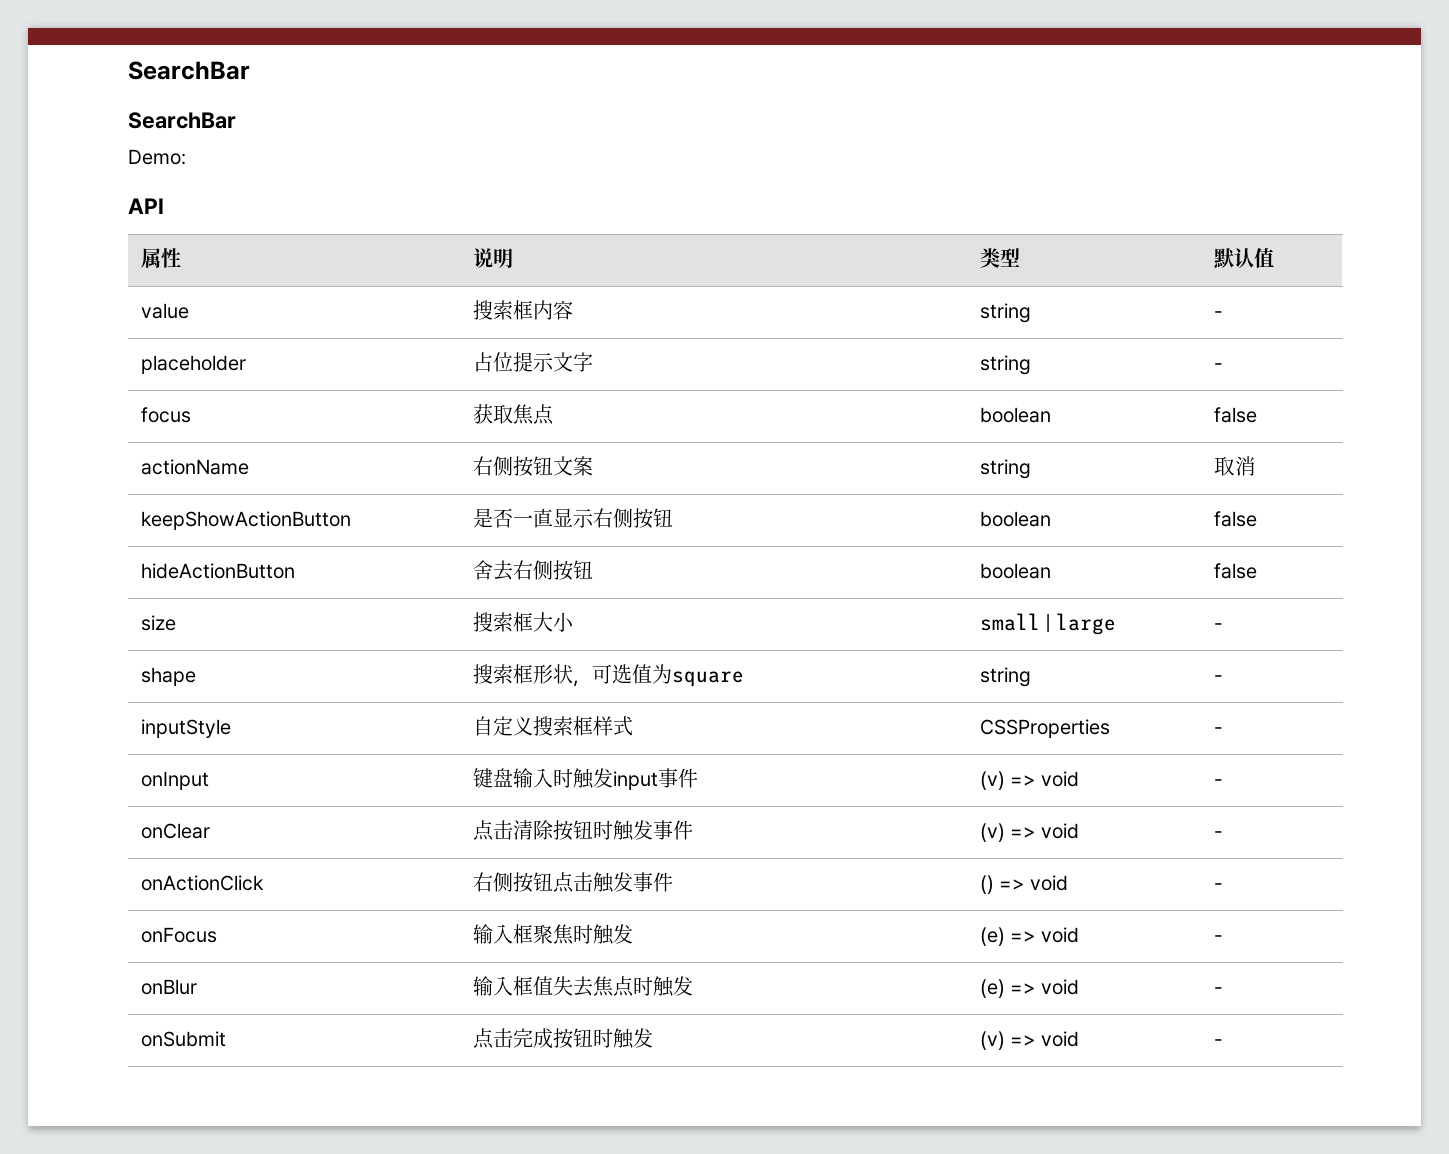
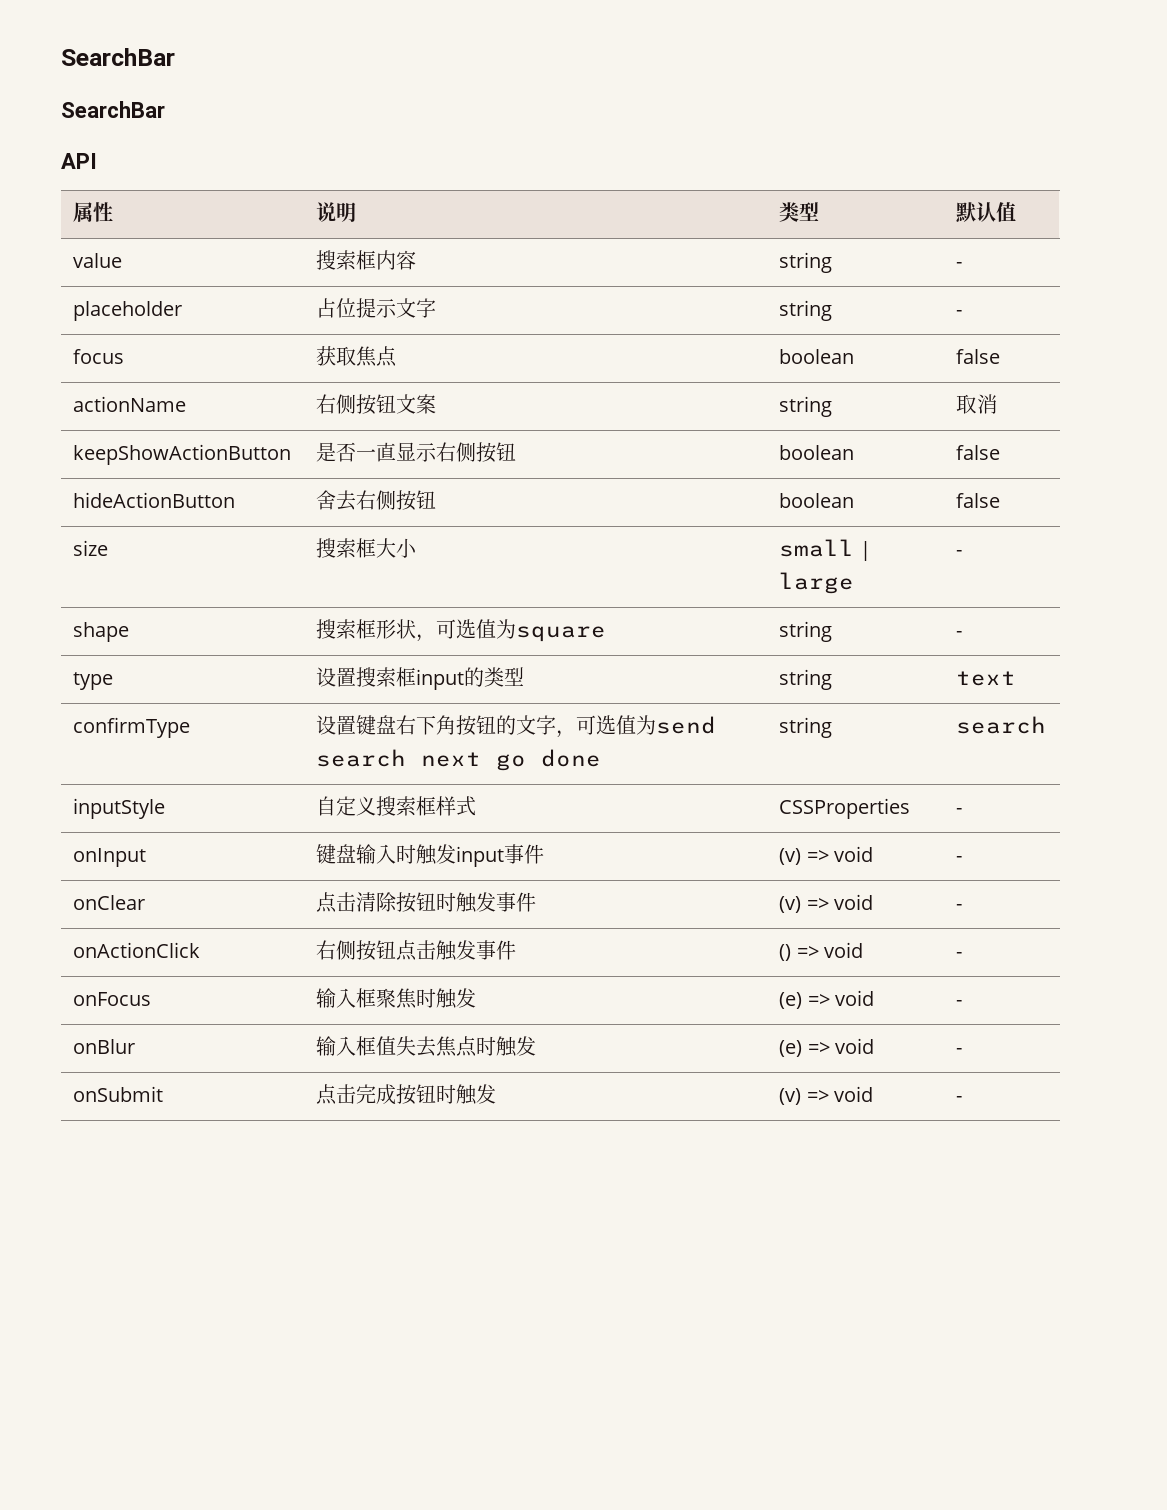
[128,149,186,165] // Demo: -> (165, 109) none
(1223, 678) none -> [73,672,114,690] [316,667,525,690] [779,669,833,690] [956,671,1017,686] [73,717,191,738] [316,715,717,738] [316,749,602,771] [779,717,833,738] [956,716,1047,734] // type | 设置搜索框input的类型 | string | text // confirmType | 设置键盘右下角按钮的文字，可选值为send search next go done | string | search

